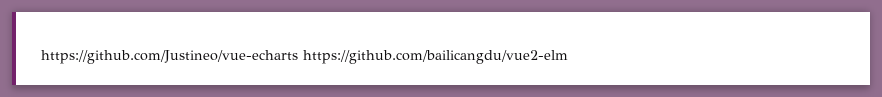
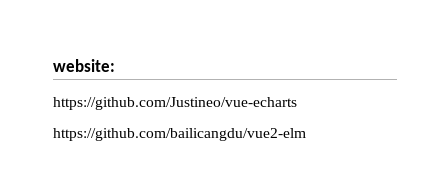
(41, 57) none -> [53,59,115,72] website: //
(298, 57) none -> (297, 103) //

